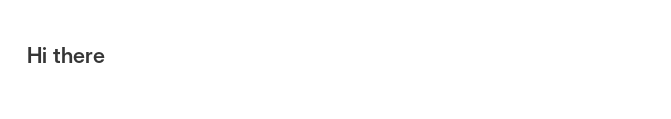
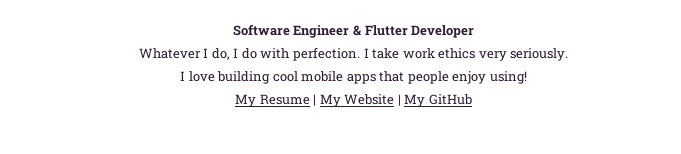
[27,47,105,63] Hi there -> [232,24,475,38] [138,47,569,61] [180,71,527,84] [235,94,472,107] Software Engineer & Flutter Developer // Whatever I do, I do with perfection. I take work ethics very seriously. // I love building cool mobile apps that people enjoy using! // My Resume | My Website | My GitHub

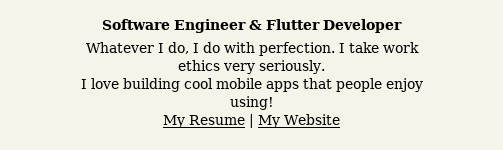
[397,94,472,107] | My GitHub -> (341, 119) none

